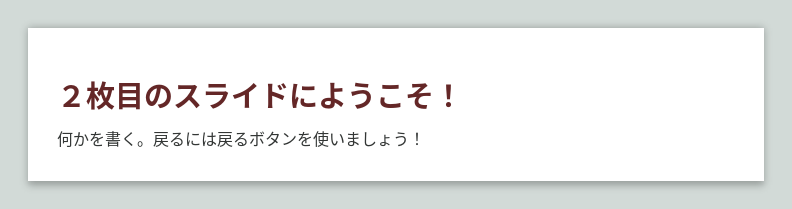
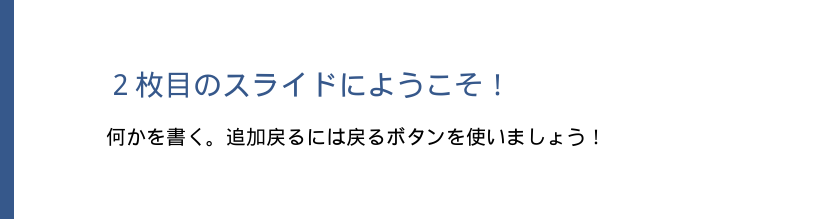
(153, 144) none -> [226,127,266,147] 追加

